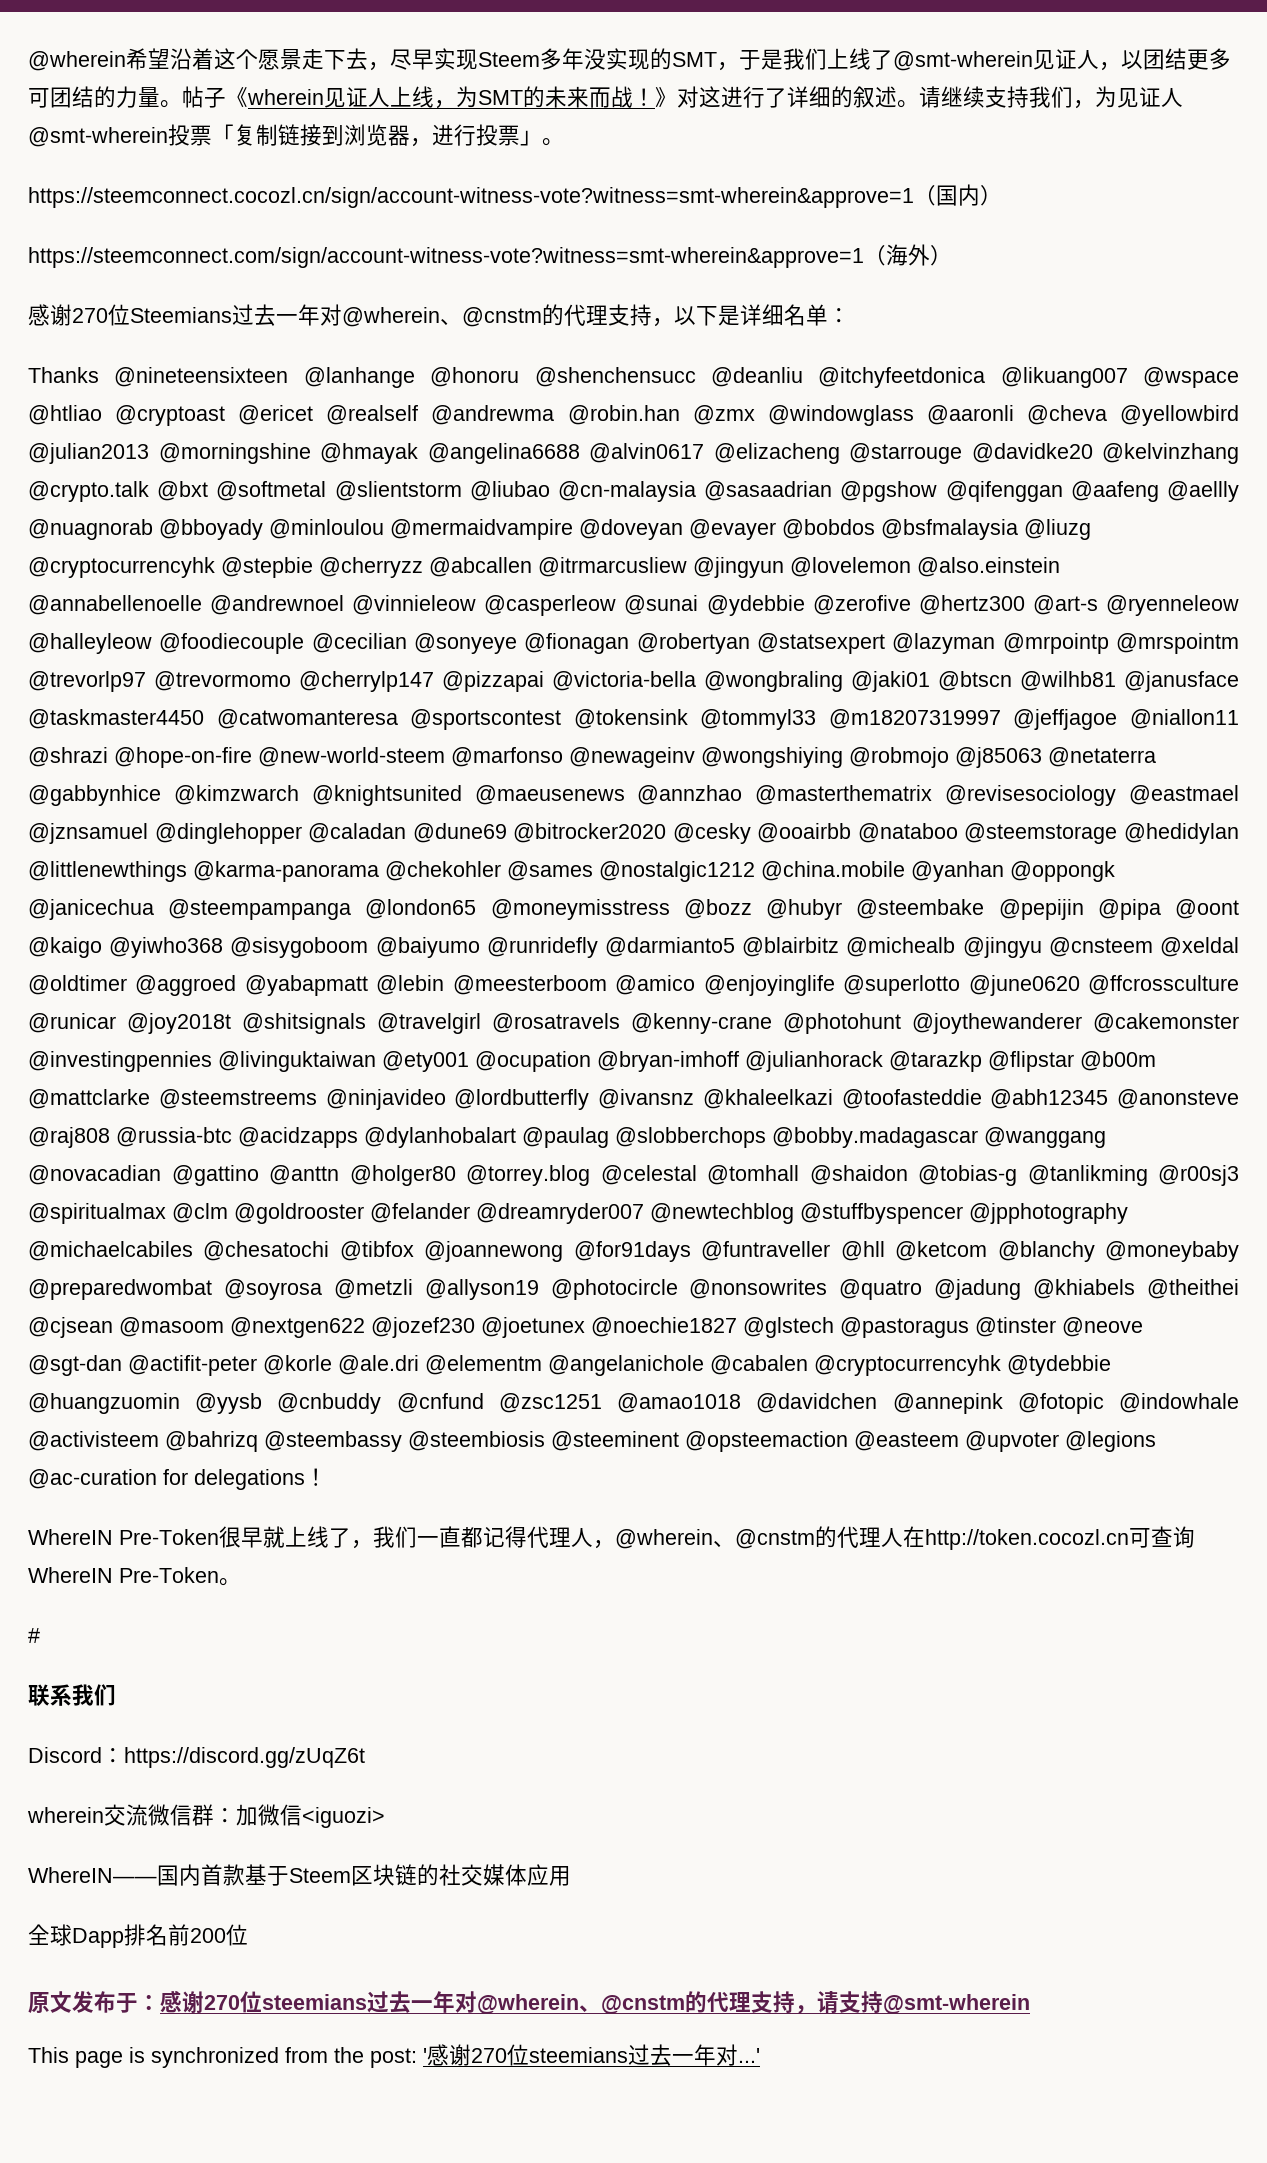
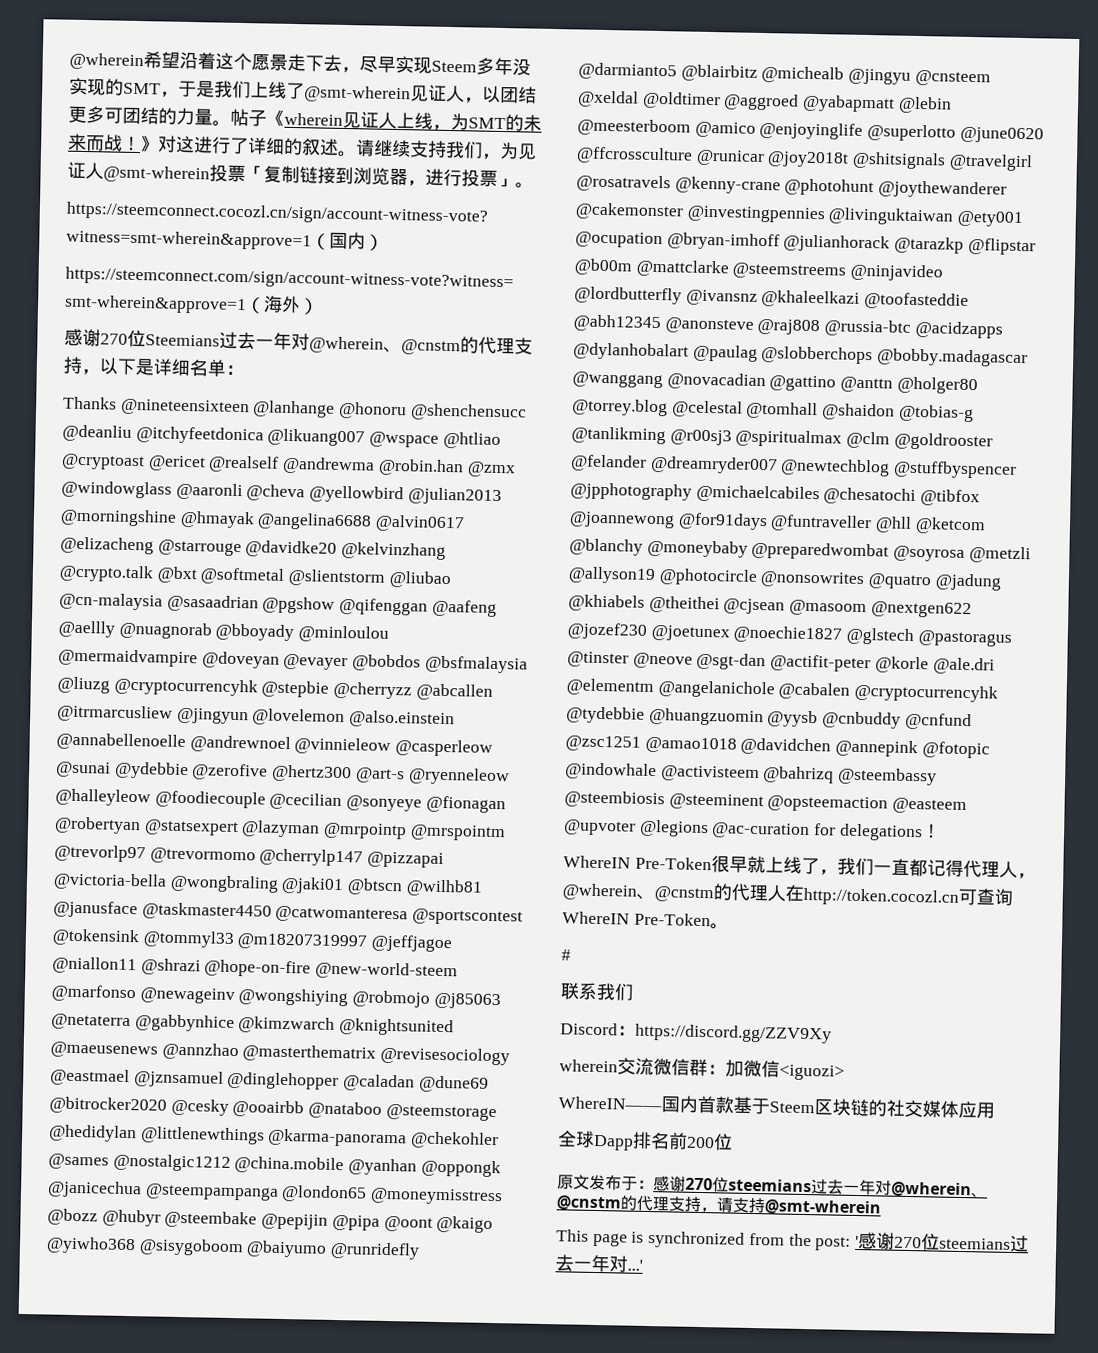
[124,1747,365,1768] https://discord.gg/zUqZ6t -> [635,1023,832,1044] https://discord.gg/ZZV9Xy

